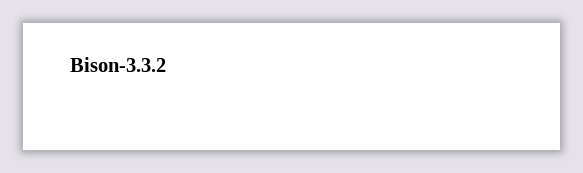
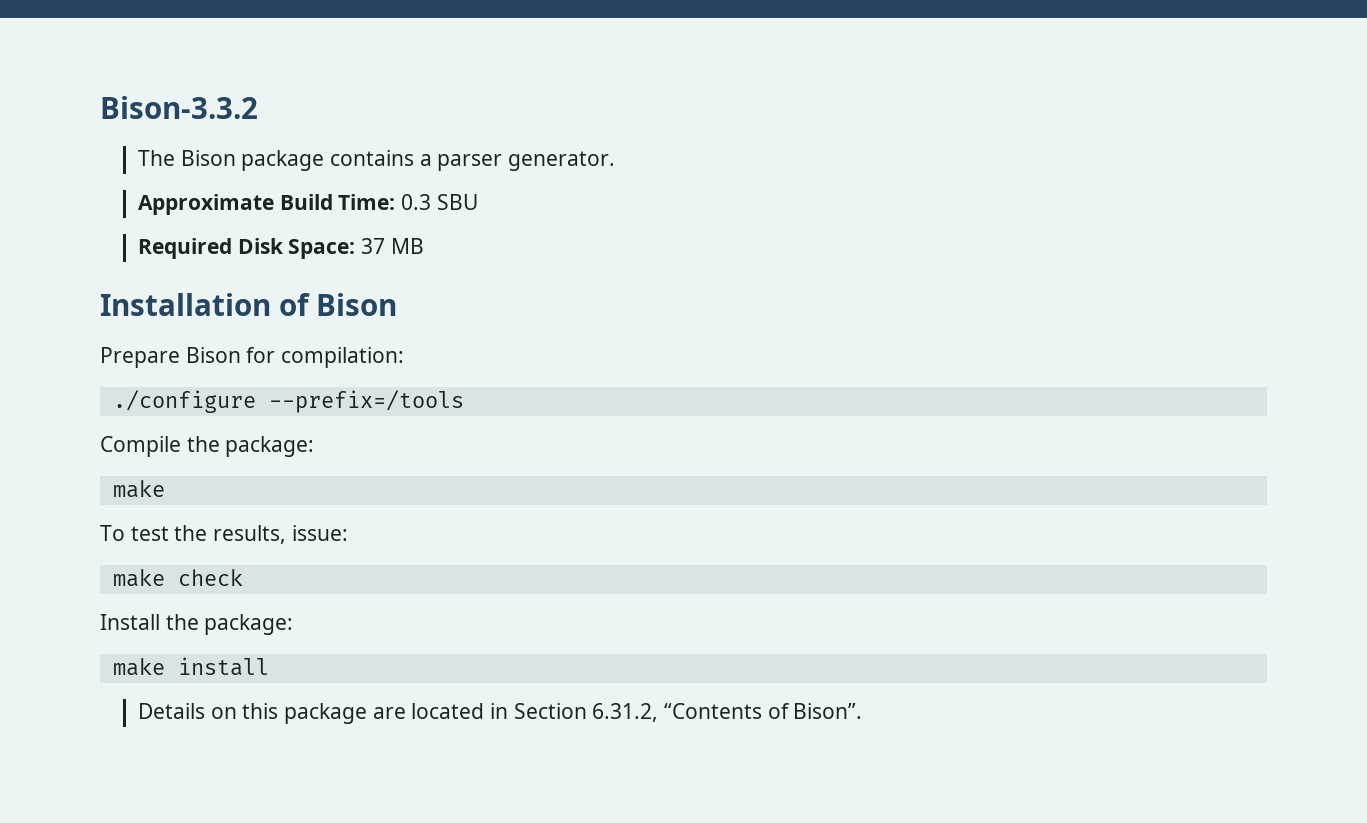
(166, 64) none -> [137,150,615,171] [137,194,478,215] [137,238,424,259] [100,293,397,316] [100,347,405,368] [112,390,464,413] [100,436,315,457] [112,480,165,498] [100,525,348,544] [112,569,243,587] [100,614,294,635] [112,657,269,676] [137,703,863,724] // The Bison package contains a parser generator. // Approximate Build Time: 0.3 SBU // Required Disk Space: 37 MB // Installation of Bison // Prepare Bison for compilation: // ./configure --prefix=/tools // Compile the package: // make // To test the results, issue: // make check // Install the package: // make install // Details on this package are located in Section 6.31.2, “Contents of Bison”.

